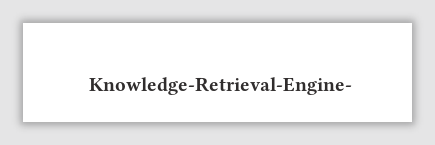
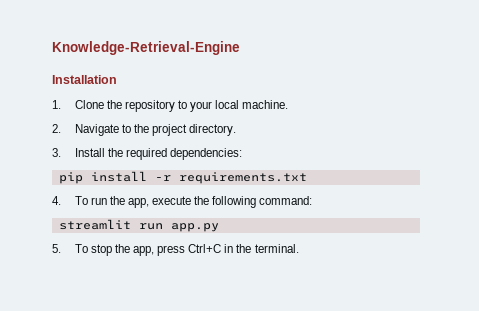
[89,77,352,95] Knowledge-Retrieval-Engine- -> [52,41,240,55] [52,75,117,84] [52,100,289,112] [52,124,237,136] [52,148,243,160] [58,171,307,184] [52,196,313,208] [58,219,219,232] [52,244,299,256] Knowledge-Retrieval-Engine // Installation // 1. Clone the repository to your local machine. // 2. Navigate to the project directory. // 3. Install the required dependencies: // pip install -r requirements.txt // 4. To run the app, execute the following command: // streamlit run app.py // 5. To stop the app, press Ctrl+C in the terminal.

